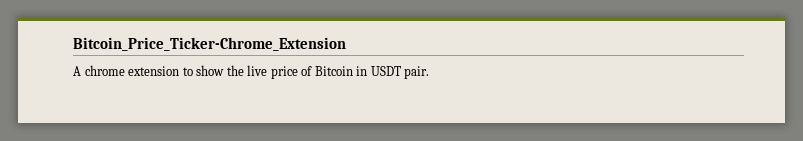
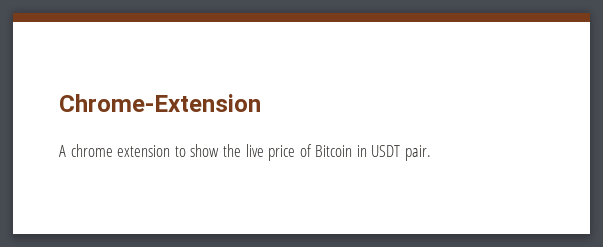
[73,37,346,51] Bitcoin_Price_Ticker-Chrome_Extension -> [59,94,261,112] Chrome-Extension

